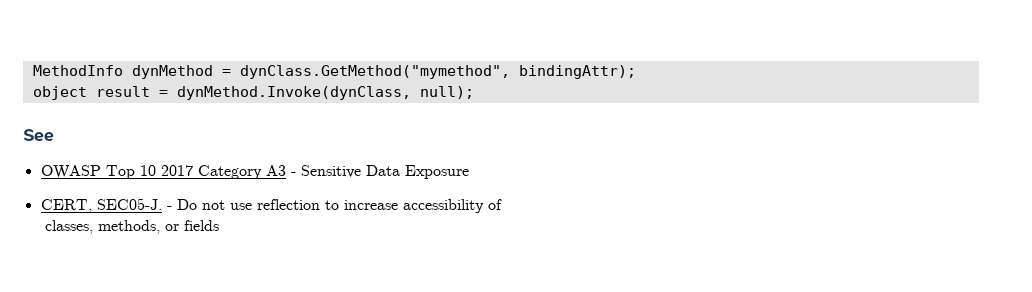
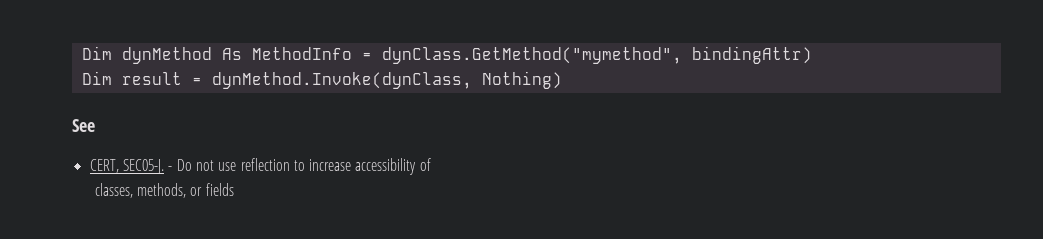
[32,65,636,79] [32,86,87,100] MethodInfo dynMethod = dynClass.GetMethod("mymethod", bindingAttr); // object -> [81,46,812,64] [81,71,112,85] Dim dynMethod As MethodInfo = dynClass.GetMethod("mymethod", bindingAttr) // Dim
[419,86,474,99] null); -> [481,71,562,89] Nothing)
[40,165,469,179] // OWASP Top 10 2017 Category A3 - Sensitive Data Exposure -> (95, 125) none

